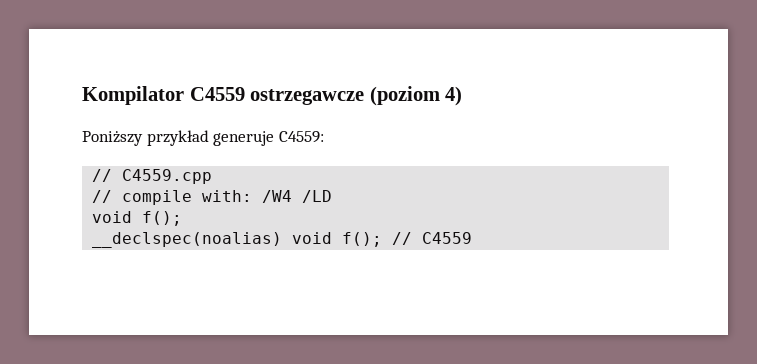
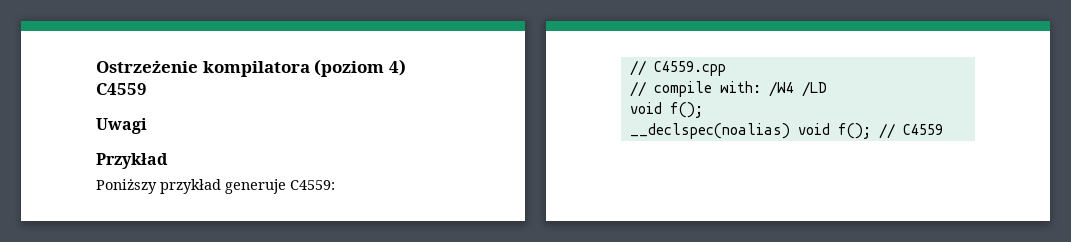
[82,86,365,105] Kompilator C4559 ostrzegawcze -> [96,60,310,77] Ostrzeżenie kompilatora
(463, 96) none -> [96,83,147,95] [96,118,147,134] [96,153,168,169] C4559 // Uwagi // Przykład

